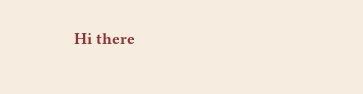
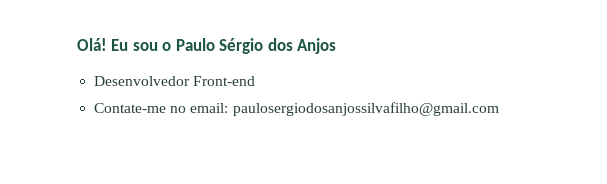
[74,33,136,44] Hi there -> [77,38,337,54] [94,76,256,86] [94,102,499,116] Olá! Eu sou o Paulo Sérgio dos Anjos // Desenvolvedor Front-end // Contate-me no email: paulosergiodosanjossilvafilho@gmail.com

